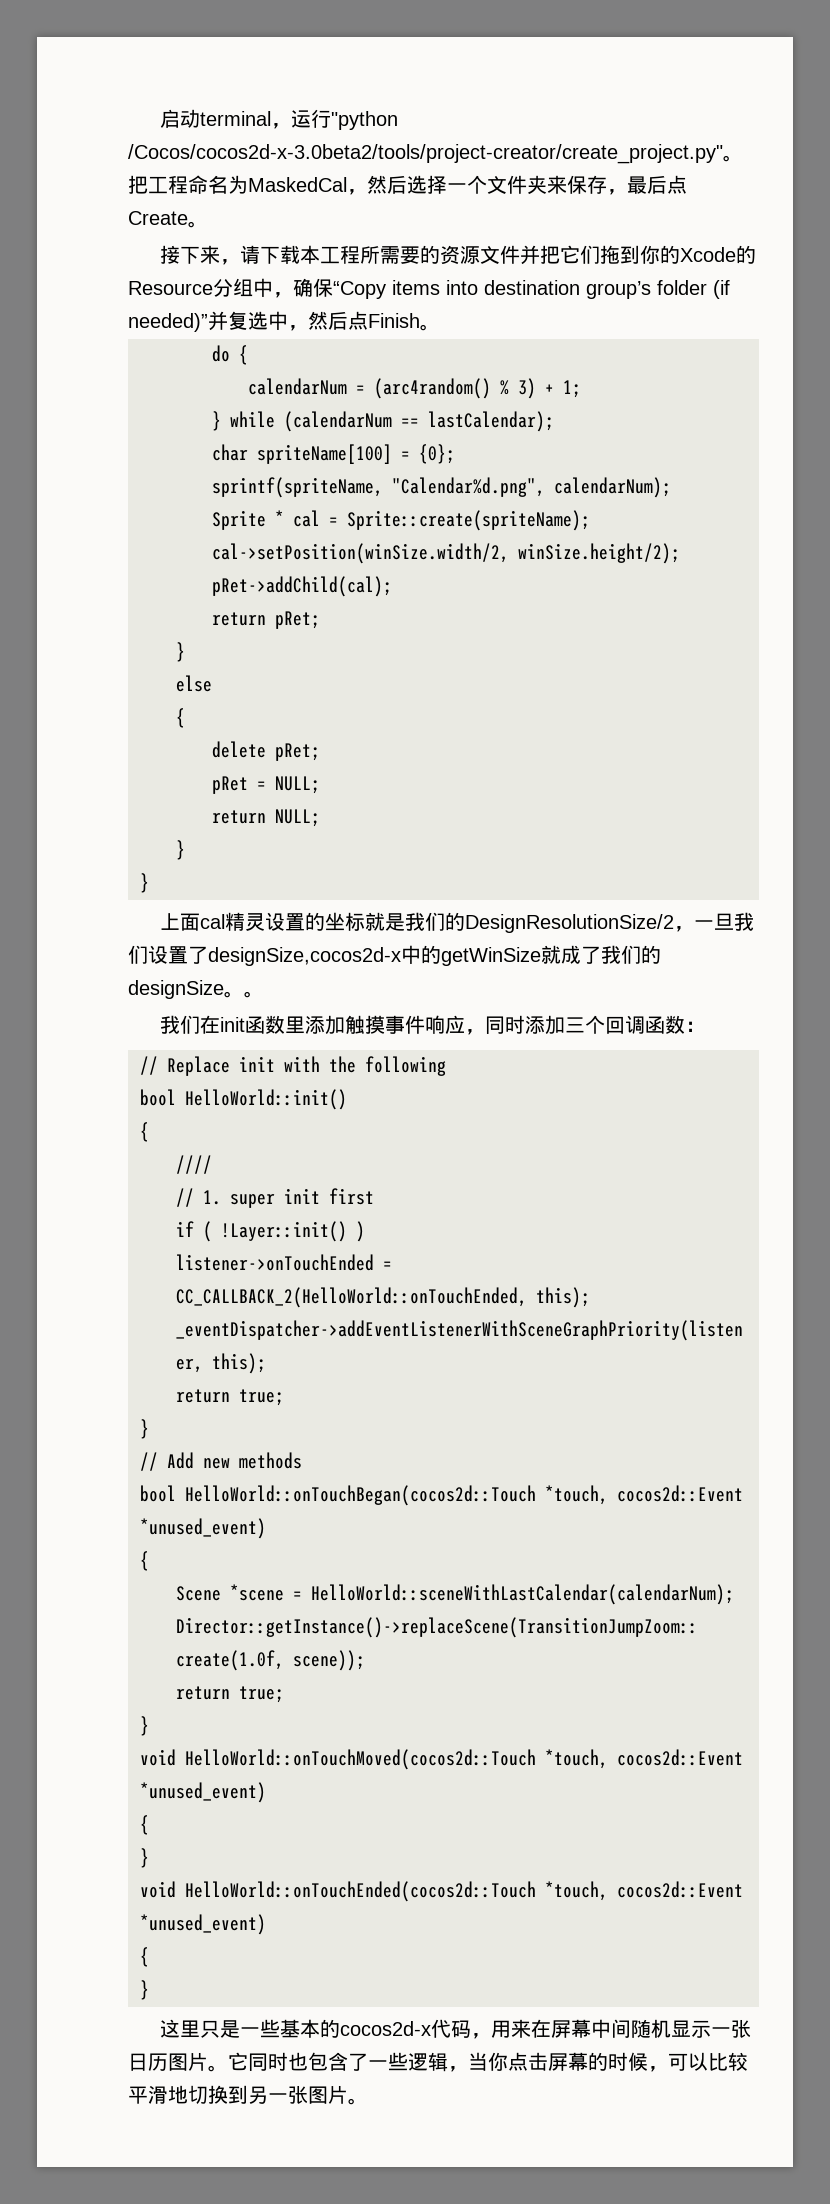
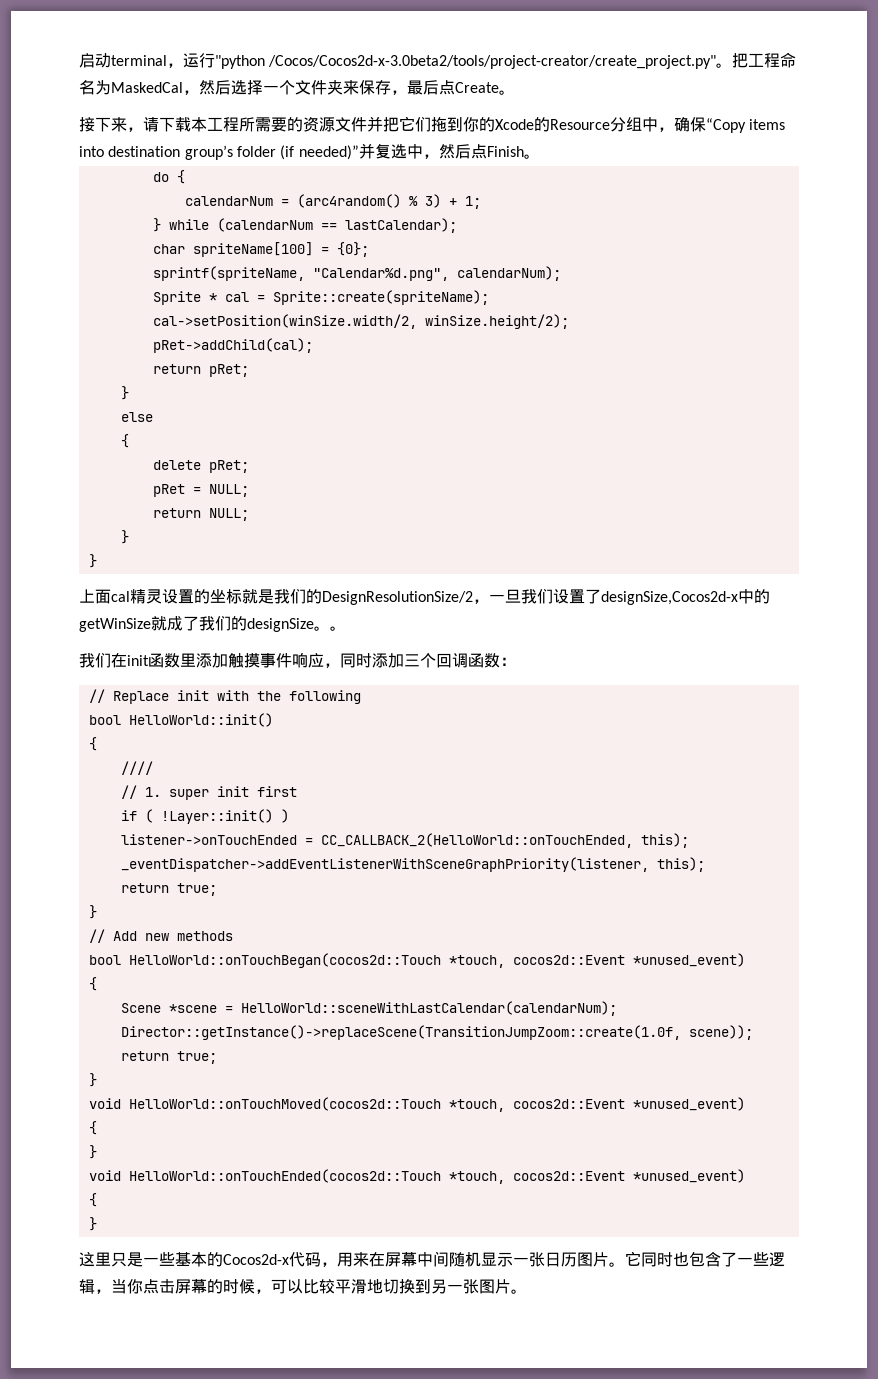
[128,144,723,164] /Cocos/cocos2d-x-3.0beta2/tools/project-creator/create_project.py" -> [268,55,717,69] /Cocos/Cocos2d-x-3.0beta2/tools/project-creator/create_project.py"
[208,947,401,966] designSize,cocos2d-x -> [601,591,738,605] designSize,Cocos2d-x
[339,2021,431,2036] cocos2d-x -> [223,1254,289,1265] Cocos2d-x

